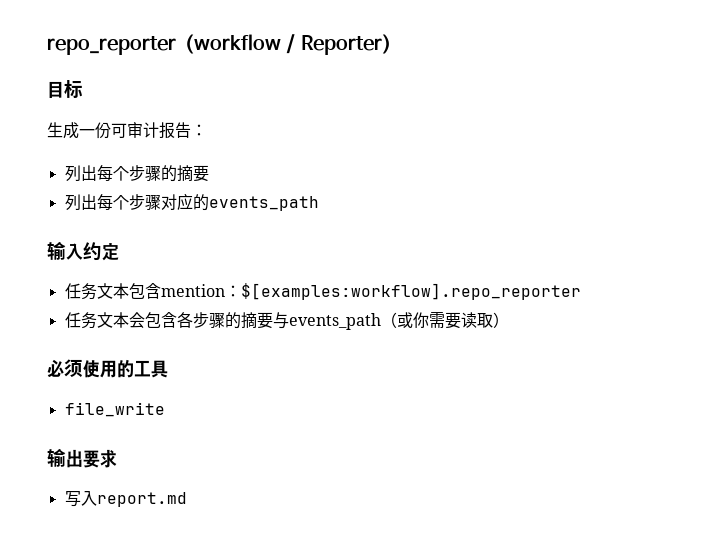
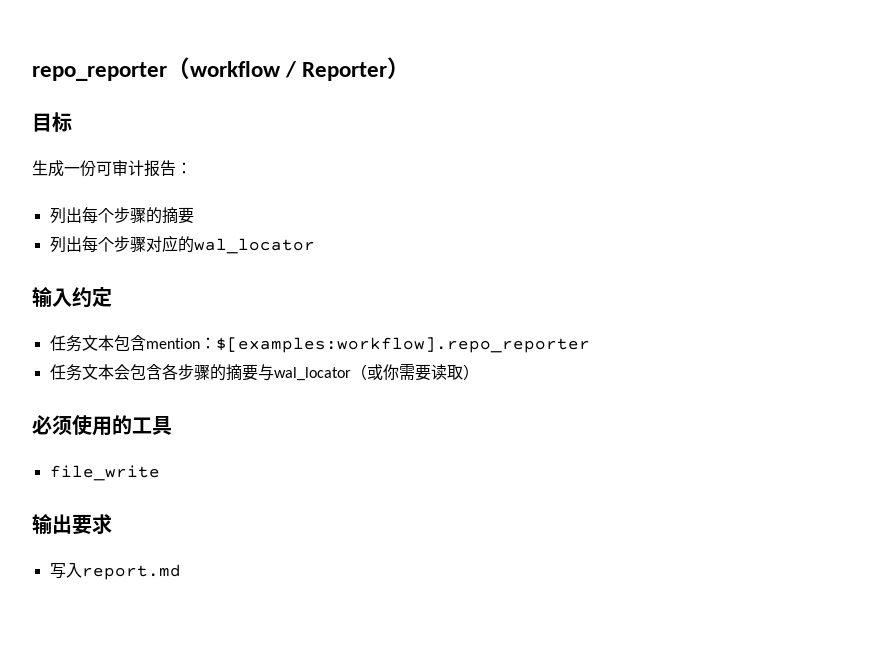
[208,196,319,211] events_path -> [193,238,315,254] wal_locator
[288,313,381,330] events_path -> [273,367,351,381] wal_locator

